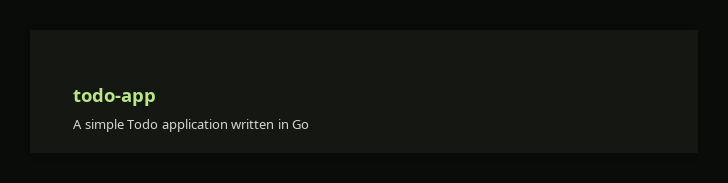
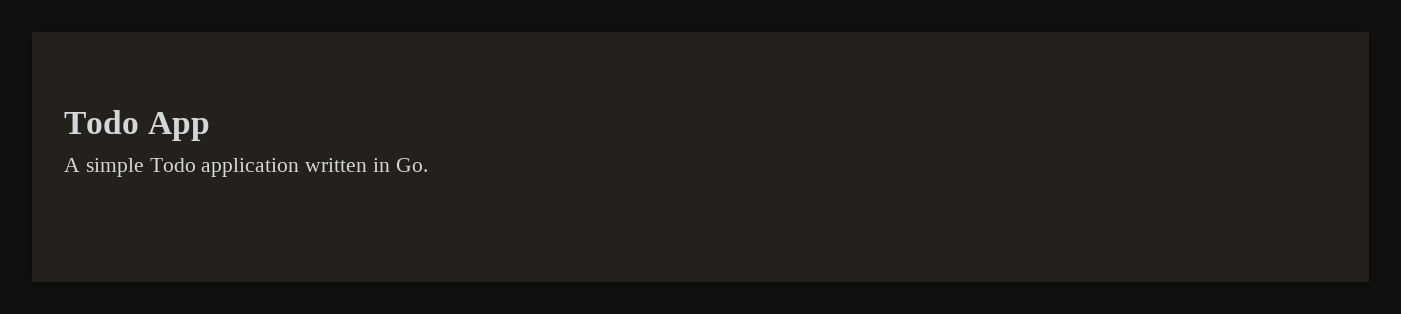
[73,88,156,106] todo-app -> [64,110,211,141] Todo App
[292,120,310,129] Go -> [395,158,428,172] Go.

